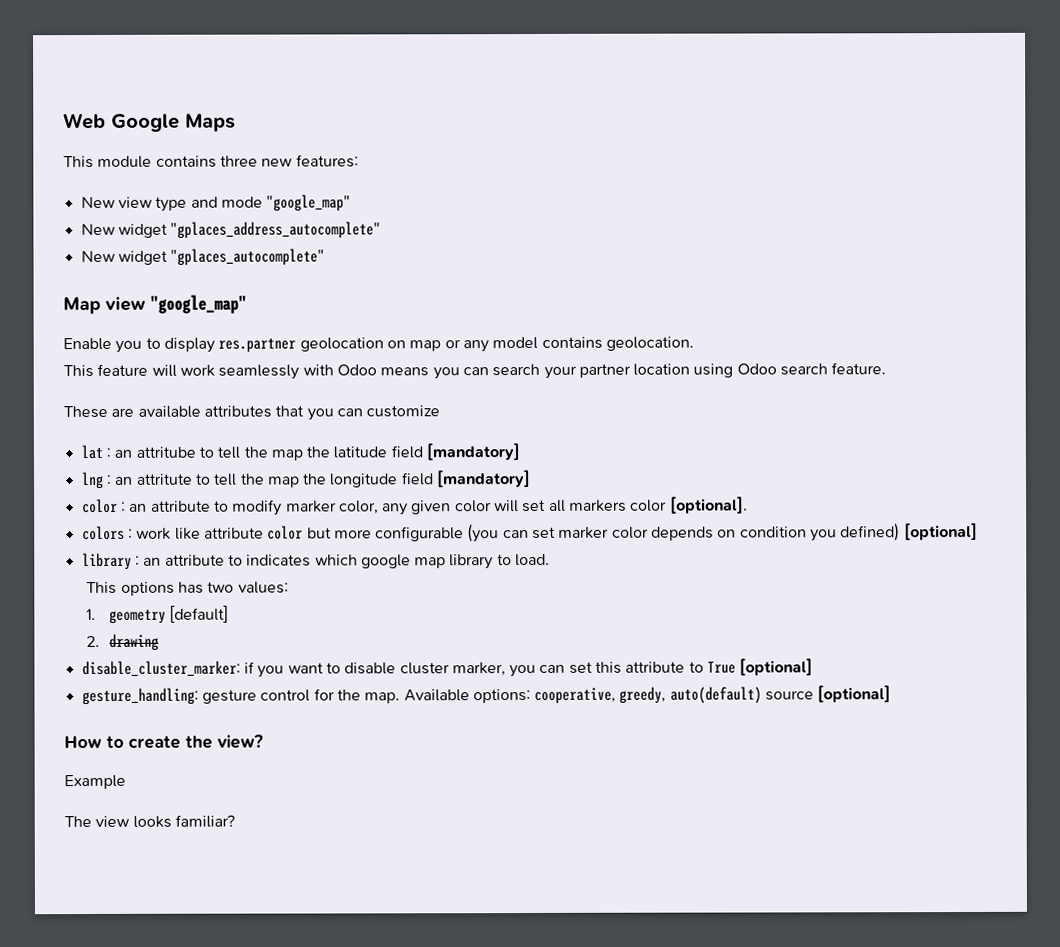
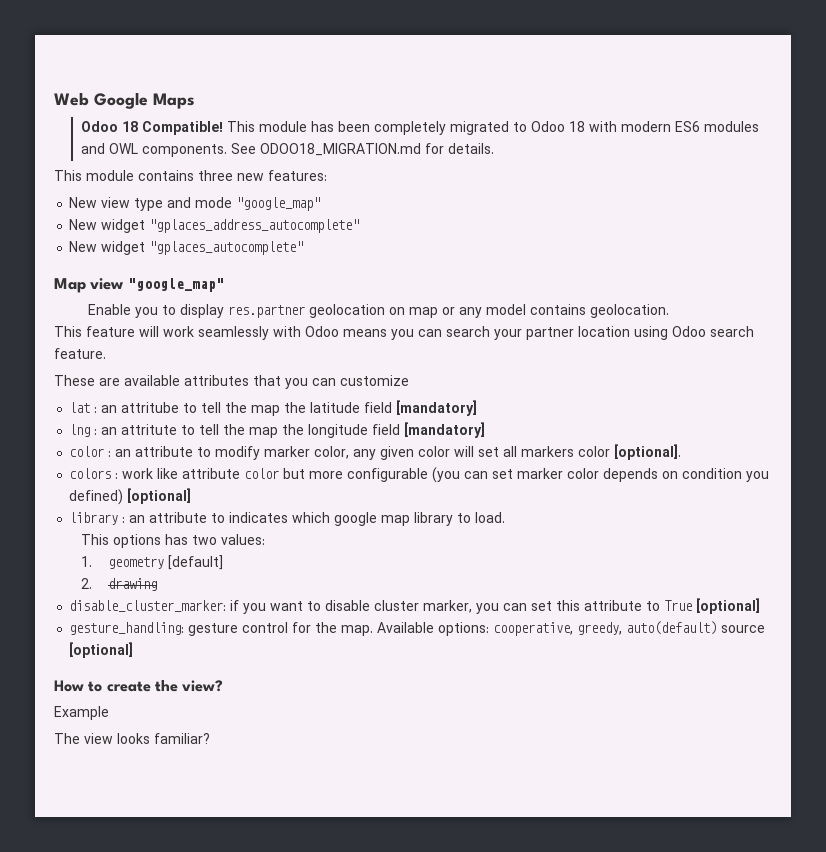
(236, 122) none -> [80,121,759,135] [80,143,494,157] // Odoo 18 Compatible! This module has been completely migrated to Odoo 18 with modern ES6 modules and OWL components. See ODOO18_MIGRATION.md for details.

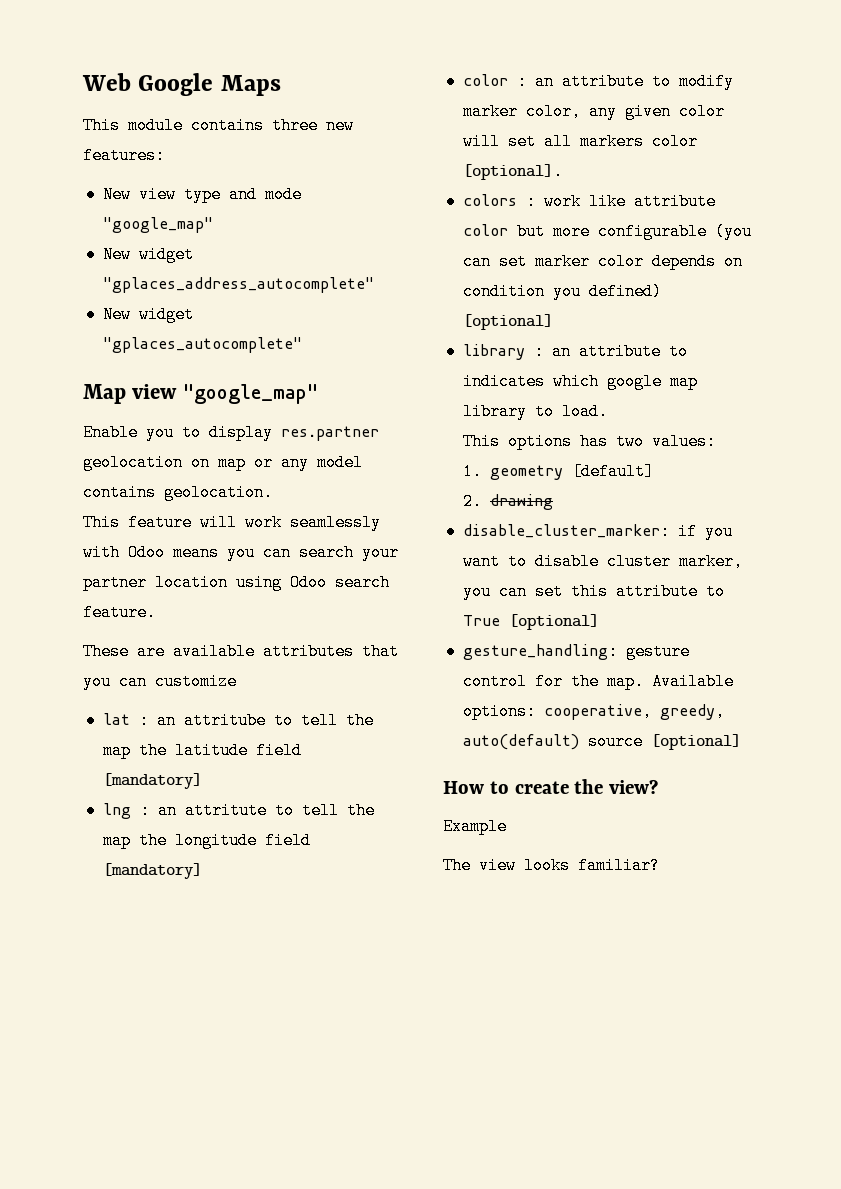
[80,121,759,135] [80,143,494,157] // Odoo 18 Compatible! This module has been completely migrated to Odoo 18 with modern ES6 modules and OWL components. See ODOO18_MIGRATION.md for details. -> (281, 85) none

